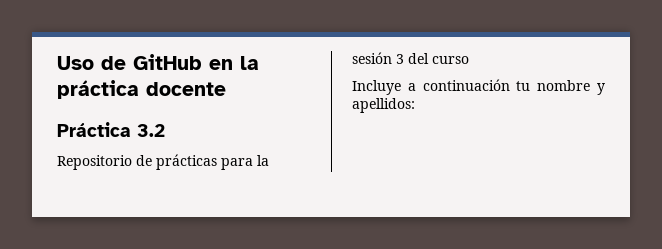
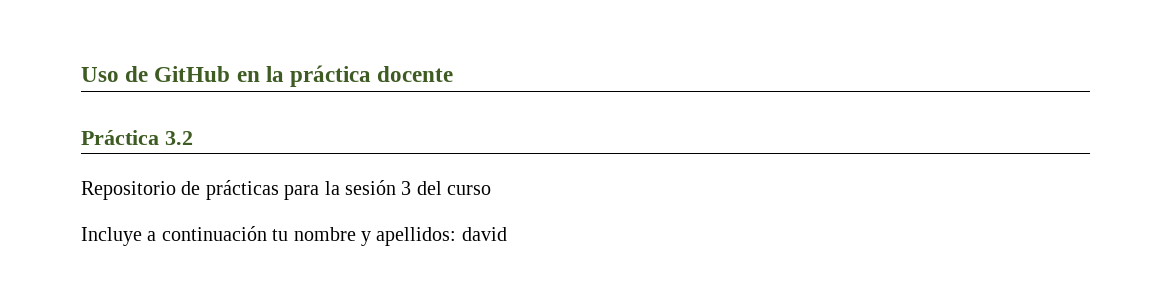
(415, 105) none -> [461,227,507,241] david

